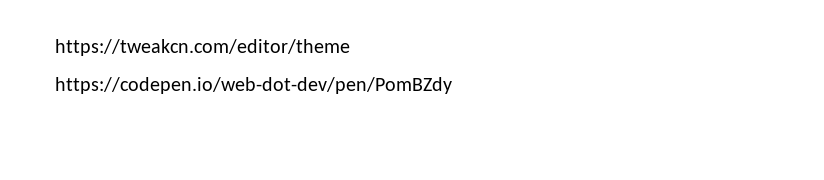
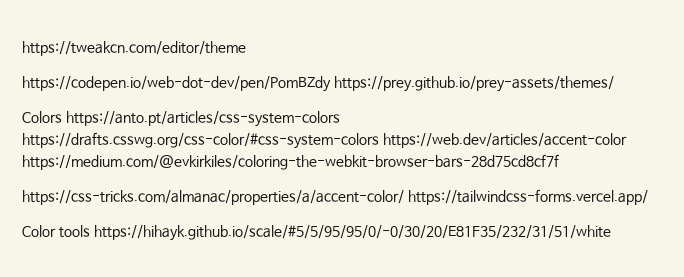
(452, 85) none -> [333,76,614,92] [22,111,340,127] [22,132,627,149] [22,154,559,170] [22,189,648,205] [22,225,611,241] https://prey.github.io/prey-assets/themes/ // Colors https://anto.pt/articles/css-system-colors https://drafts.csswg.org/css-color/#css-system-colors https://web.dev/articles/accent-color https://medium.com/@evkirkiles/coloring-the-webkit-browser-bars-28d75cd8cf7f // https://css-tricks.com/almanac/properties/a/accent-color/ https://tailwindcss-forms.vercel.app/ // Color tools https://hihayk.github.io/scale/#5/5/95/95/0/-0/30/20/E81F35/232/31/51/white

